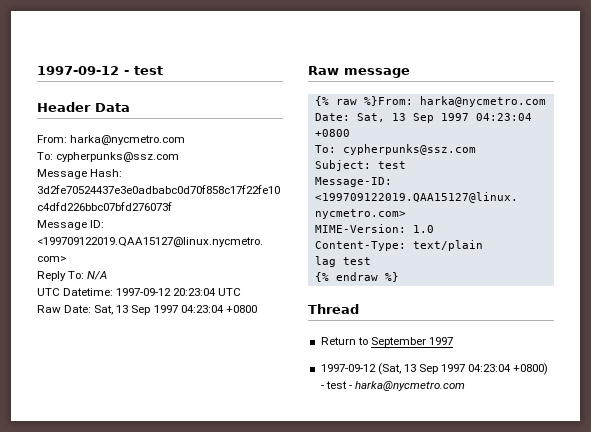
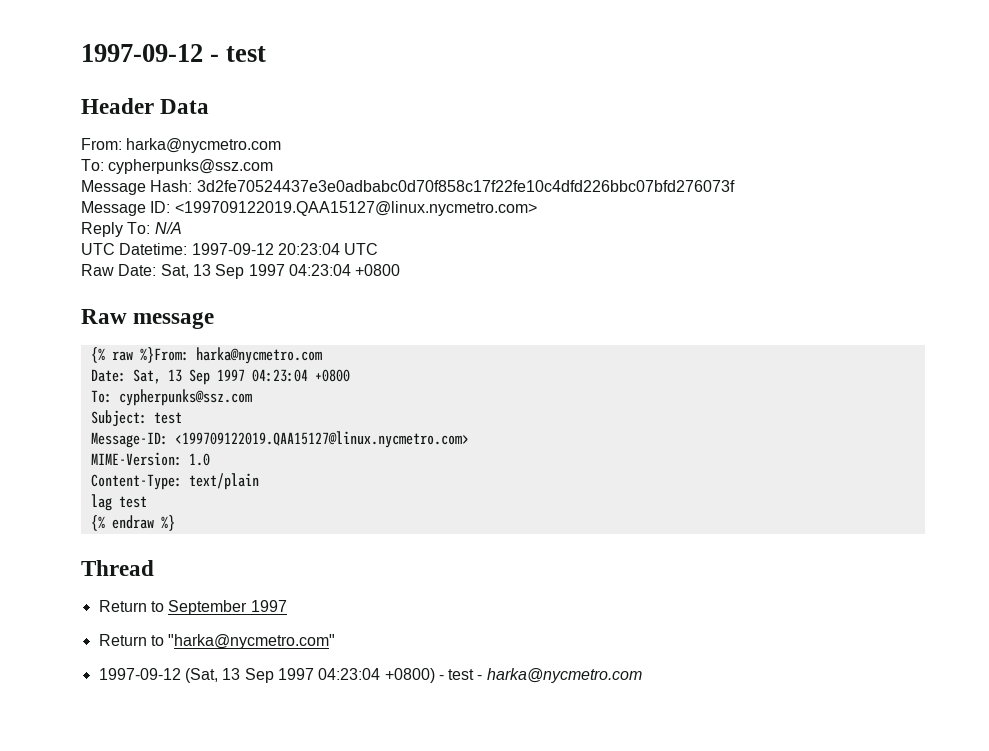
(453, 341) none -> [98,634,336,649] // Return to "harka@nycmetro.com"

